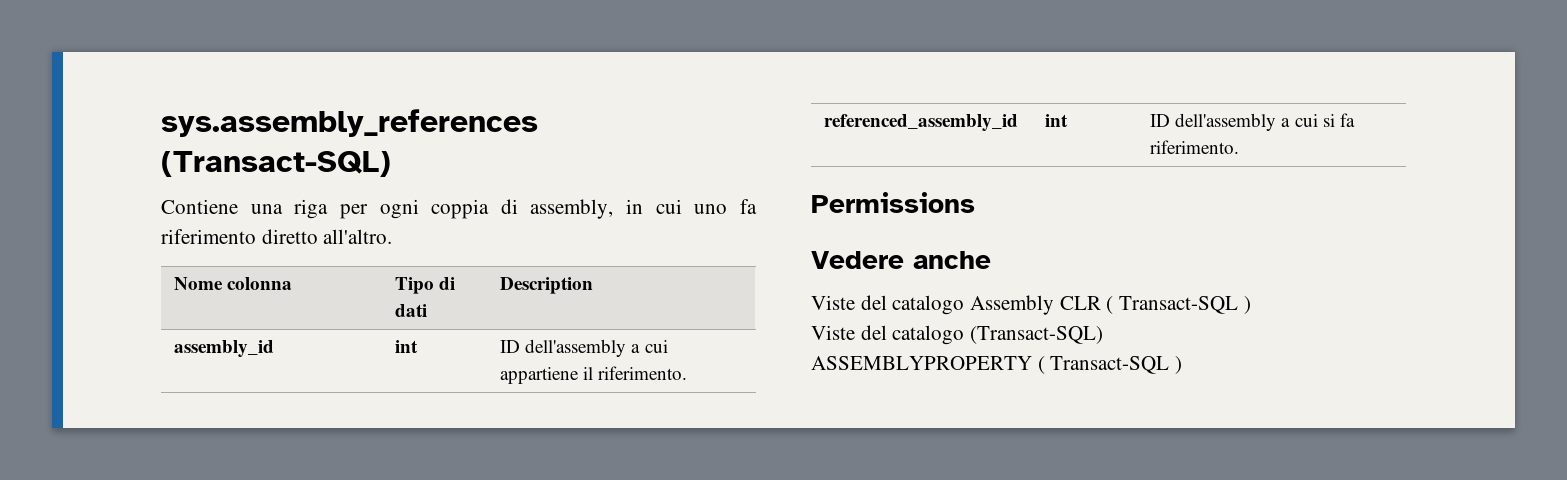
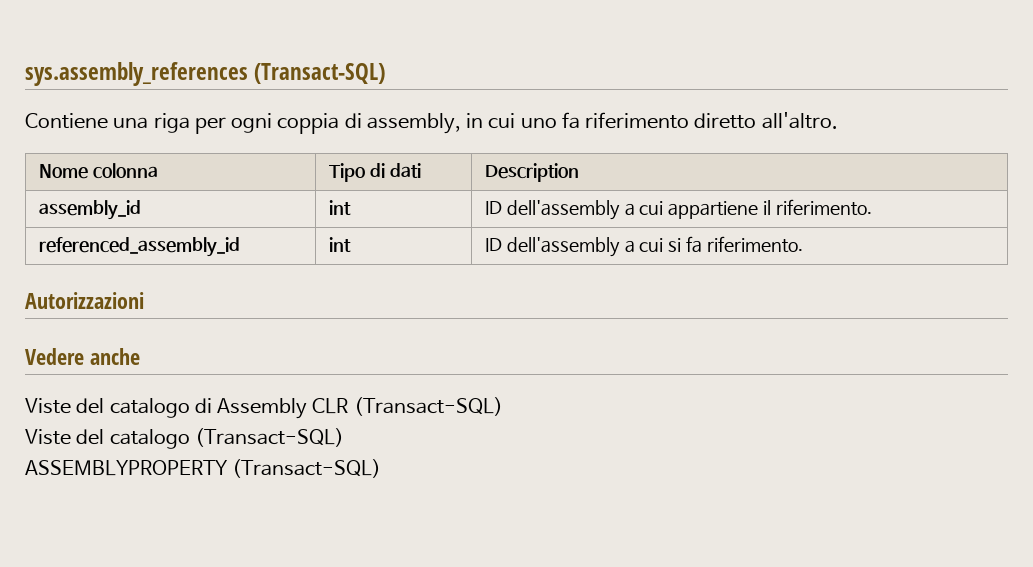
[811,192,975,213] Permissions -> [25,292,144,309] Autorizzazioni
(965, 305) none -> [194,398,212,413] di
[1106,296,1251,314] ( Transact-SQL ) -> [353,397,503,416] (Transact-SQL)
[1037,356,1183,374] ( Transact-SQL ) -> [232,459,382,478] (Transact-SQL)

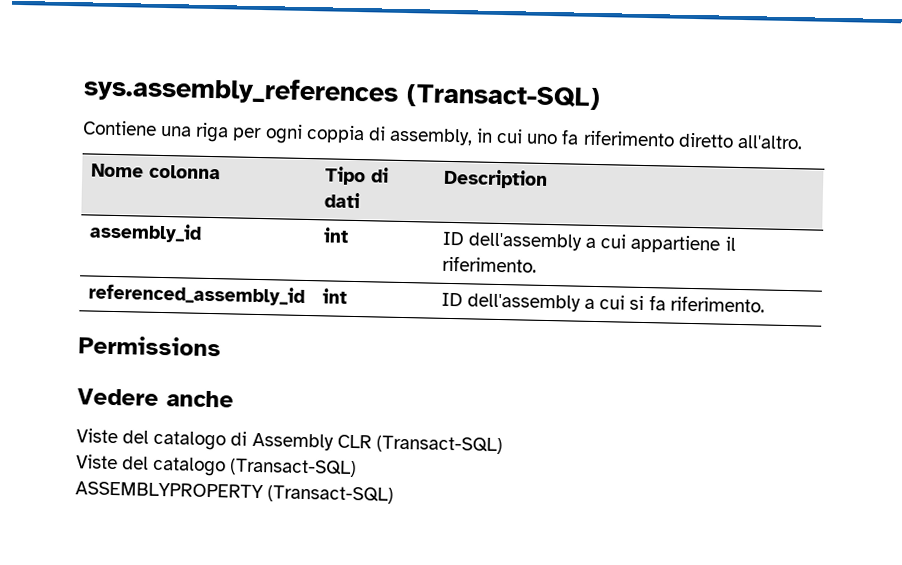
[25,292,144,309] Autorizzazioni -> [78,335,221,357] Permissions

